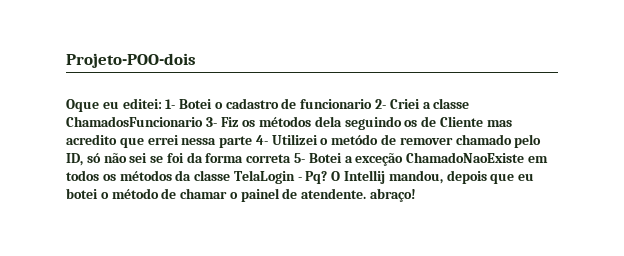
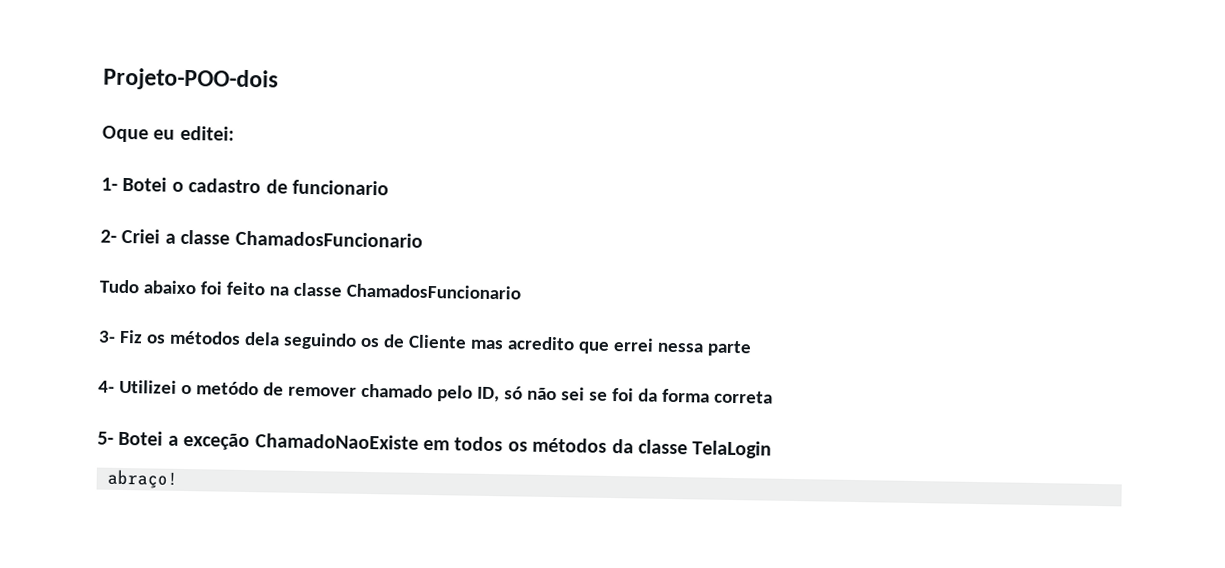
(162, 103) none -> (235, 133) //
(373, 104) none -> (389, 187) //
(203, 121) none -> [99,279,521,300] // Tudo abaixo foi feito na classe ChamadosFuncionario //
(253, 142) none -> (752, 348) //
(292, 158) none -> (773, 397) //
[297,170,535,184] [66,188,367,202] - Pq? O Intellij mandou, depois que eu botei o método de chamar o painel de atendente. -> (773, 449) //

